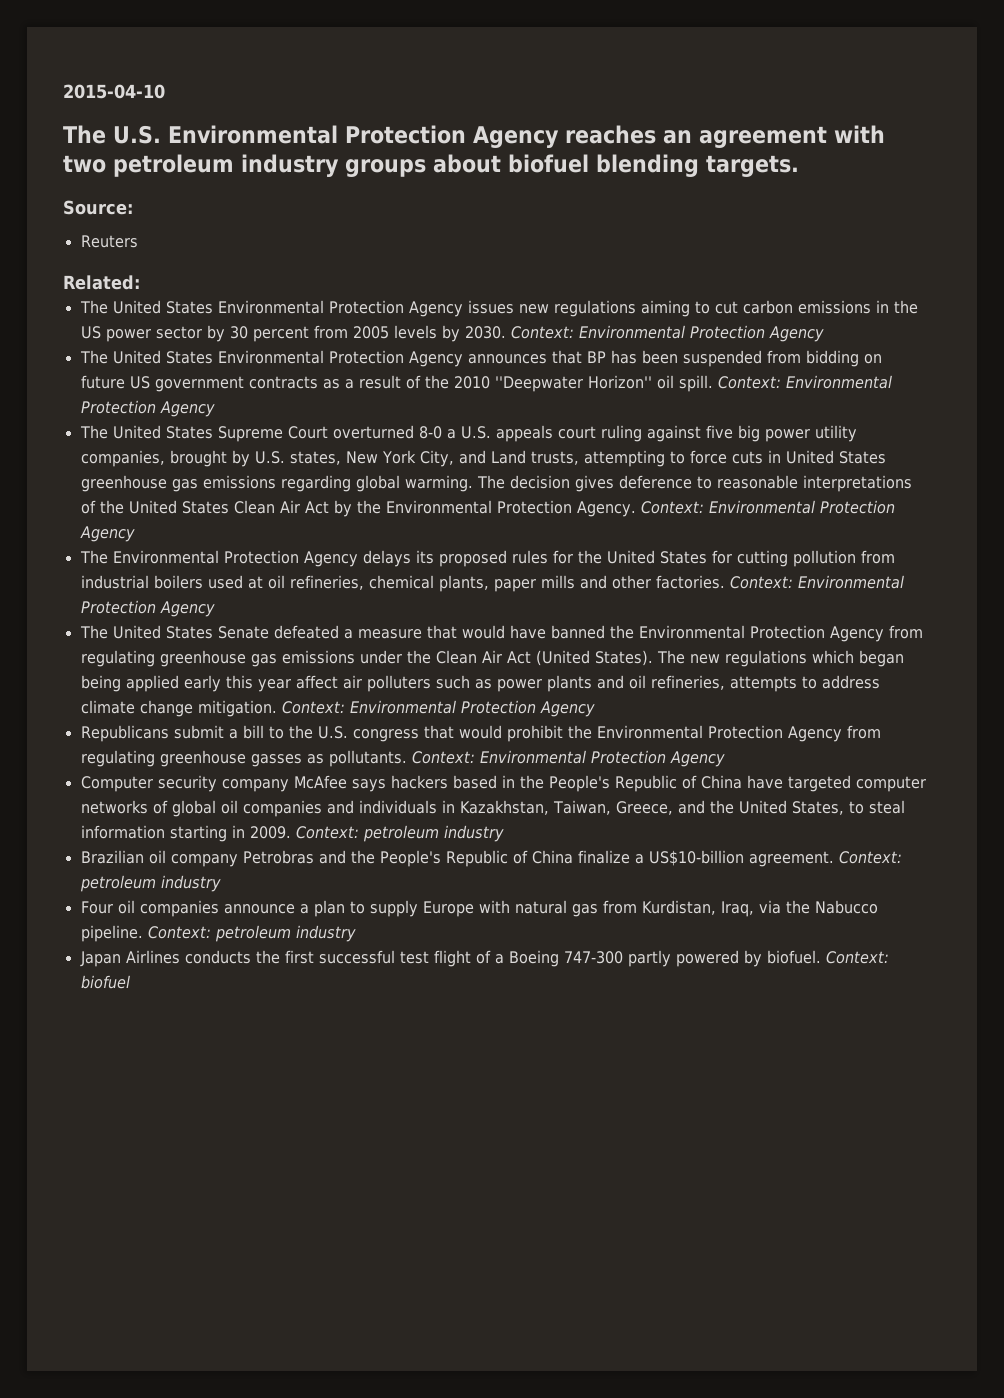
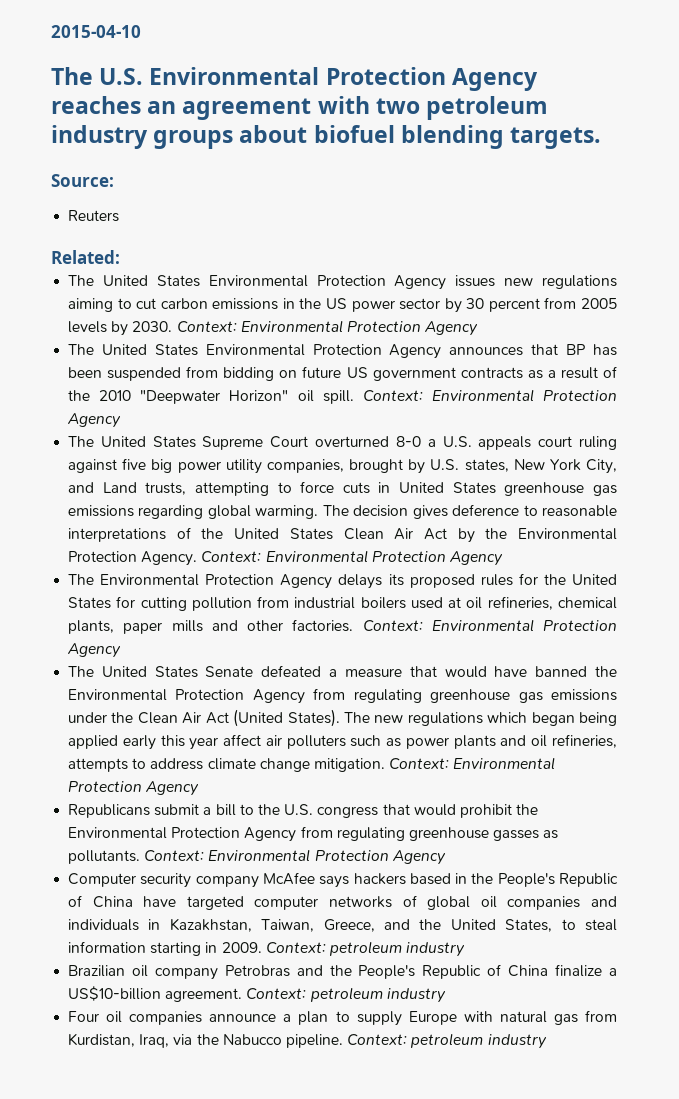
[494,375,652,392] ''Deepwater Horizon'' -> [140,390,289,404] "Deepwater Horizon"
[79,950,889,967] [80,975,130,989] // Japan Airlines conducts the first successful test flight of a Boeing 747-300 partly powered by biofuel. Context: biofuel -> (547, 1041) none

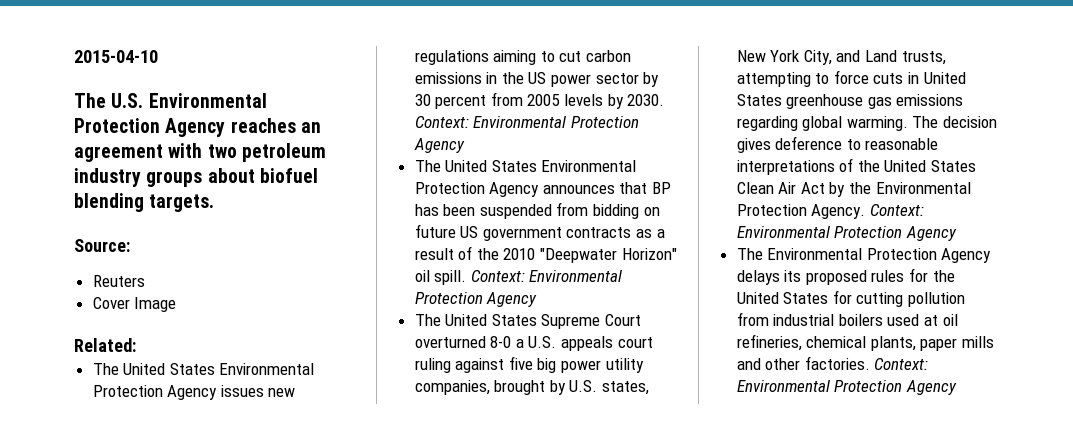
(120, 216) none -> [92,297,177,312] // Cover Image
[68,665,618,678] [68,688,617,704] [68,709,618,727] [68,734,617,750] [68,757,556,772] [68,781,200,796] [68,804,539,818] [68,826,559,842] [68,849,446,865] [68,872,619,888] [68,895,618,910] [68,918,617,932] [68,941,466,957] [68,964,618,980] [68,986,446,1003] [68,1010,617,1026] [68,1033,547,1049] // The United States Senate defeated a measure that would have banned the Environmental Protection Agency from regulating greenhouse gas emissions under the Clean Air Act (United States). The new regulations which began being applied early this year affect air polluters such as power plants and oil refineries, attempts to address climate change mitigation. Context: Environmental Protection Agency // Republicans submit a bill to the U.S. congress that would prohibit the Environmental Protection Agency from regulating greenhouse gasses as pollutants. Context: Environmental Protection Agency // Computer security company McAfee says hackers based in the People's Republic of China have targeted computer networks of global oil companies and individuals in Kazakhstan, Taiwan, Greece, and the United States, to steal information starting in 2009. Context: petroleum industry // Brazilian oil company Petrobras and the People's Republic of China finalize a US$10-billion agreement. Context: petroleum industry // Four oil companies announce a plan to supply Europe with natural gas from Kurdistan, Iraq, via the Nabucco pipeline. Context: petroleum industry -> (957, 387) none

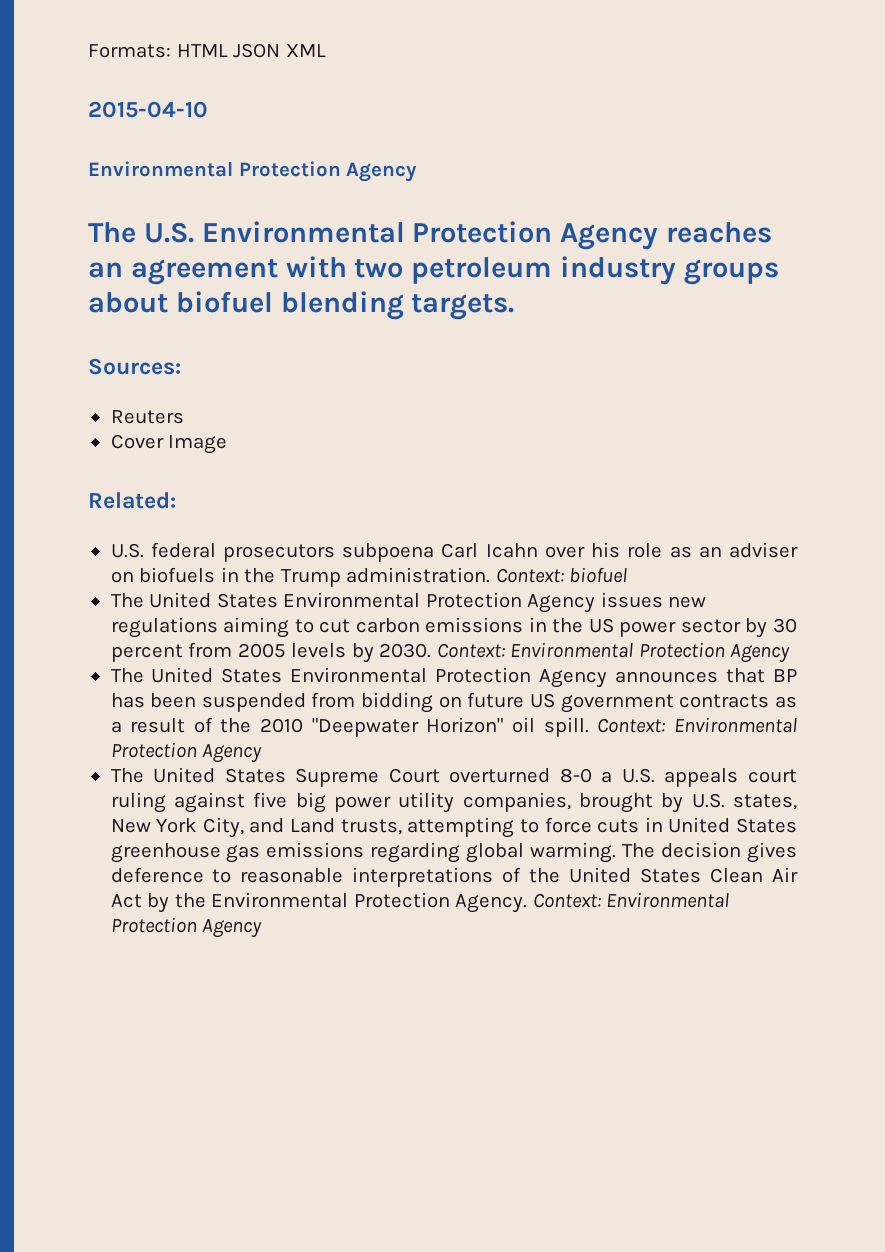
[74,50,158,63] 2015-04-10 -> [88,43,326,58] [88,101,208,118] [88,161,418,182] Formats: HTML JSON XML // 2015-04-10 // Environmental Protection Agency
[74,239,130,252] Source: -> [88,358,181,375] Sources:
(136, 345) none -> [110,542,799,562] [110,567,628,587] // U.S. federal prosecutors subpoena Carl Icahn over his role as an adviser on biofuels in the Trump administration. Context: biofuel
[736,248,992,263] [736,268,955,285] [736,290,966,307] [736,312,958,326] [736,334,995,351] [736,356,929,370] [736,380,957,395] // The Environmental Protection Agency delays its proposed rules for the United States for cutting pollution from industrial boilers used at oil refineries, chemical plants, paper mills and other factories. Context: Environmental Protection Agency -> (263, 928) none

